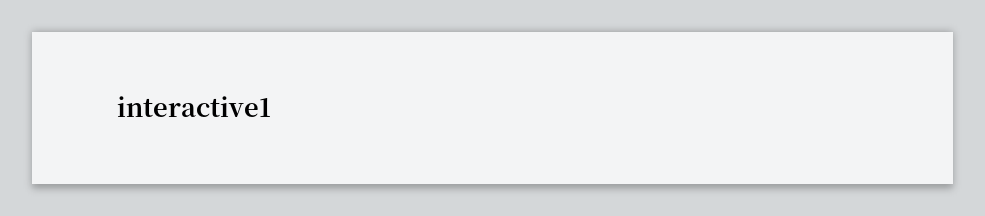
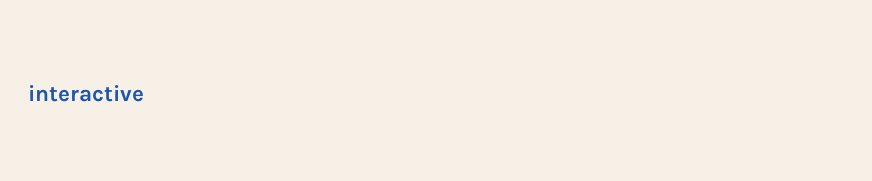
[117,96,271,117] interactive1 -> [28,85,144,102] interactive

